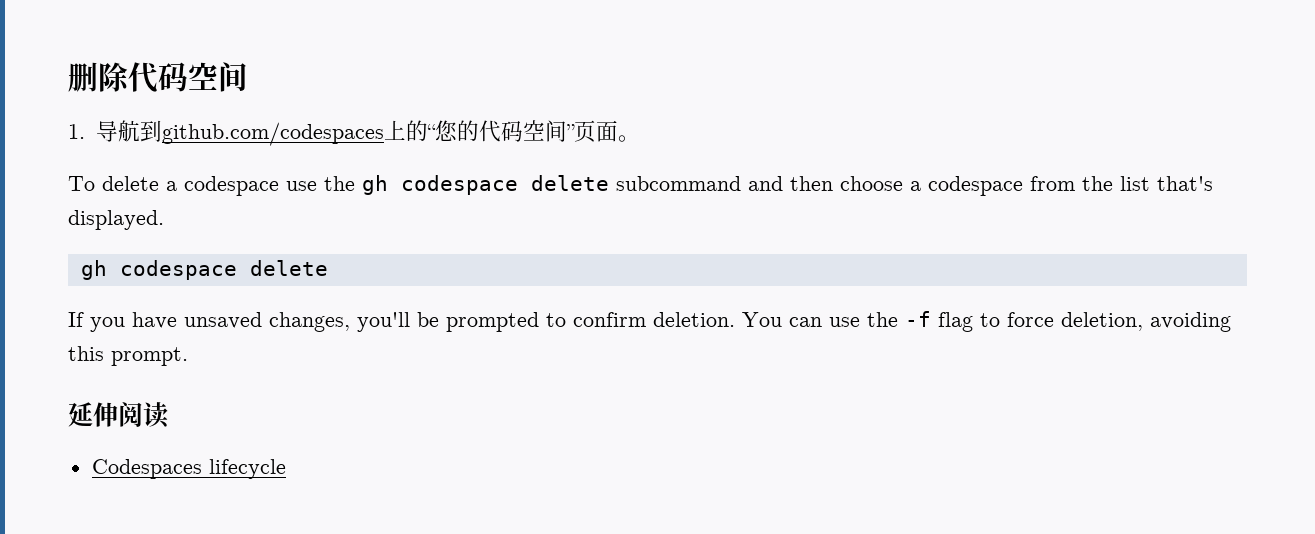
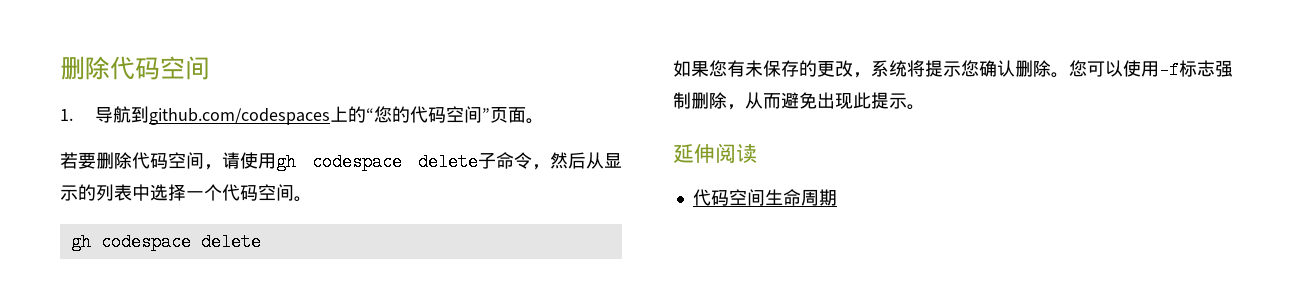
[68,175,1213,196] [68,210,164,230] [80,260,328,280] [68,311,1231,332] [68,346,188,366] [68,402,169,428] [91,459,286,479] To delete a codespace use the gh codespace delete subcommand and then choose a codespace from the list that's displayed. // gh codespace delete // If you have unsaved changes, you'll be prompted to confirm deletion. You can use the -f flag to force deletion, avoiding this prompt. // 延伸阅读 // Codespaces lifecycle -> [60,152,622,171] [60,184,312,202] [70,233,261,251] [673,60,1233,79] [673,92,925,110] [673,143,757,163] [692,189,837,206] 若要删除代码空间，请使用gh codespace delete子命令，然后从显示的列表中选择一个代码空间。 // gh codespace delete // 如果您有未保存的更改，系统将提示您确认删除。您可以使用-f标志强制删除，从而避免出现此提示。 // 延伸阅读 // 代码空间生命周期

